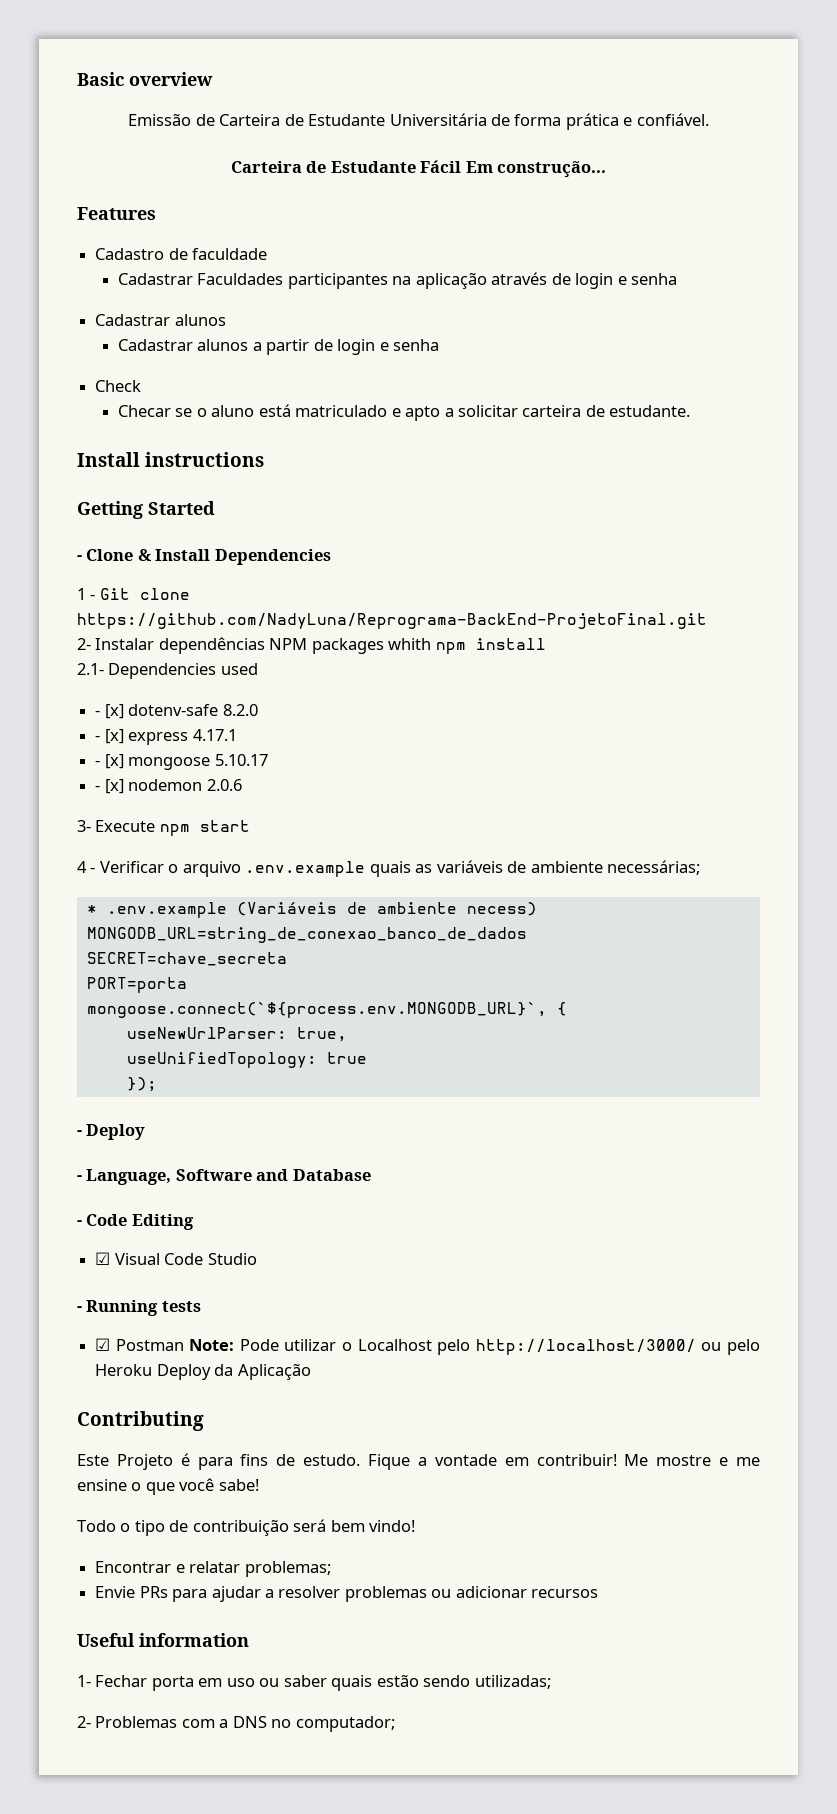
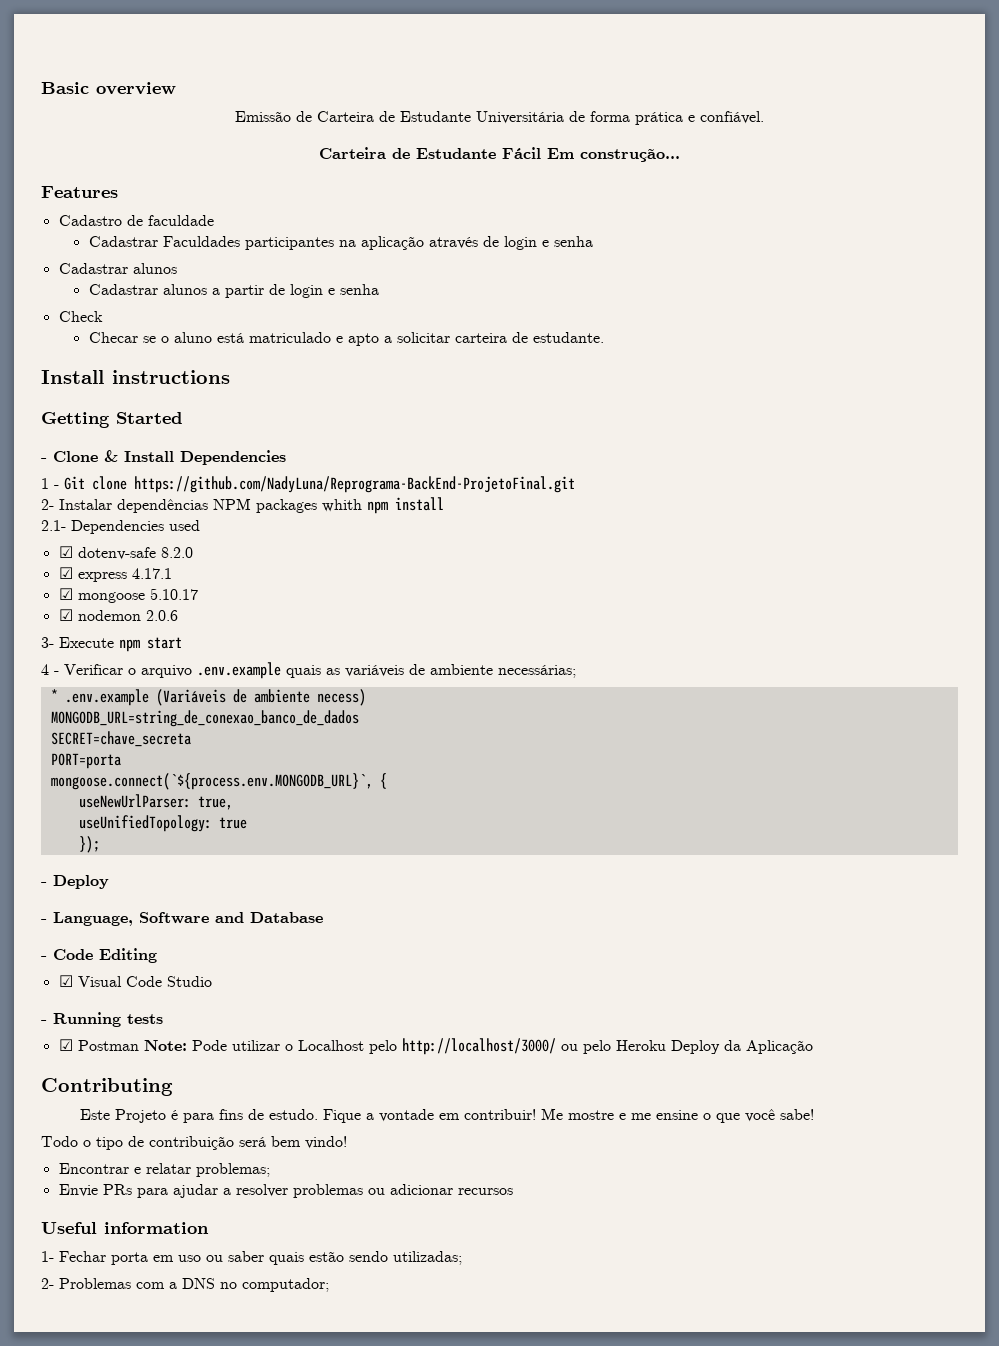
[95,704,124,719] - [x] -> [58,546,73,558] ☑
[95,729,124,744] - [x] -> [58,567,73,579] ☑
[95,754,124,769] - [x] -> [58,588,73,600] ☑
[95,779,124,794] - [x] -> [58,609,73,621] ☑

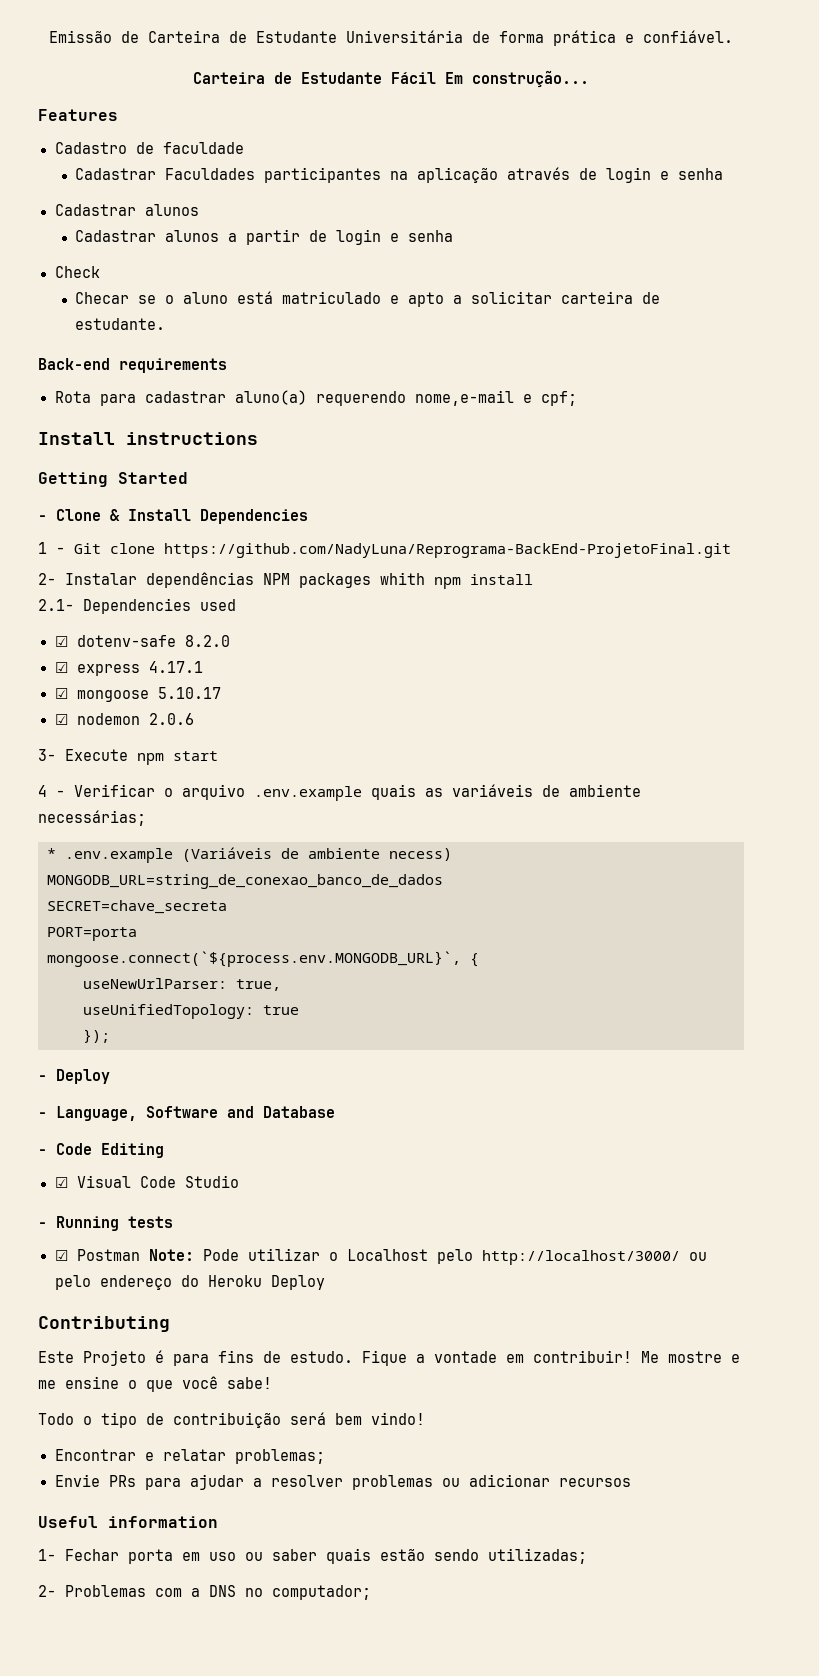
[41,82,176,95] Basic overview // -> (49, 36) none
(604, 337) none -> [38,358,227,373] [54,390,577,406] // Back-end requirements // Rota para cadastrar aluno(a) requerendo nome,e-mail e cpf;
(611, 1047) none -> [99,1275,199,1290] endereço do
[723,1040,813,1054] da Aplicação -> (325, 1282) none

